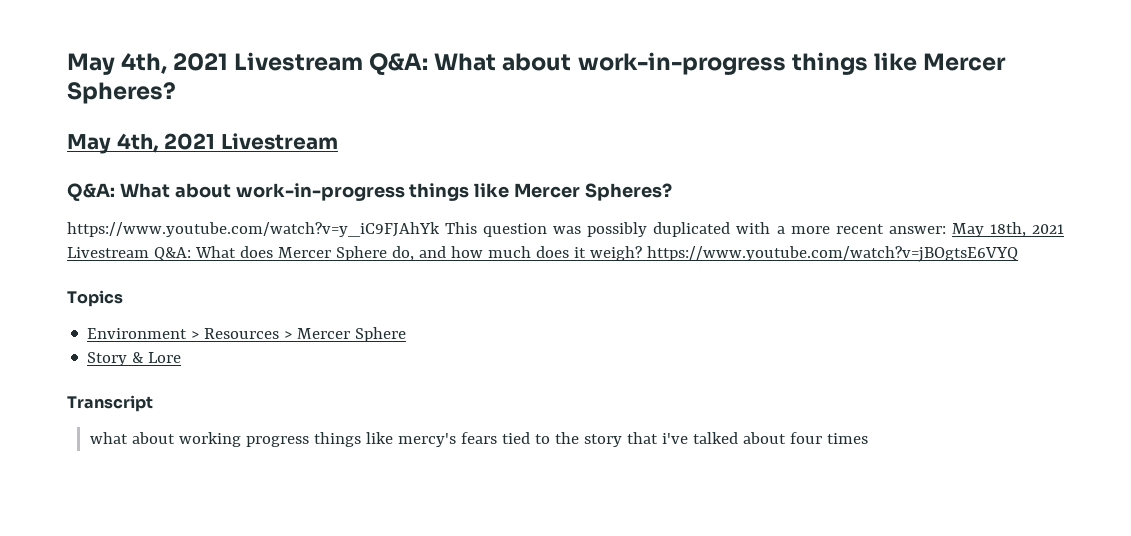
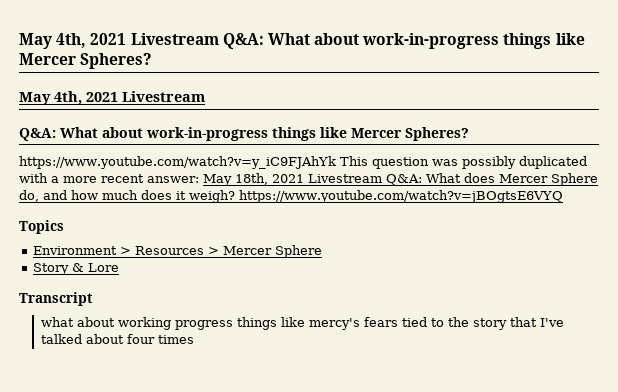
[662,433,689,444] i've -> [540,318,565,327] I've

